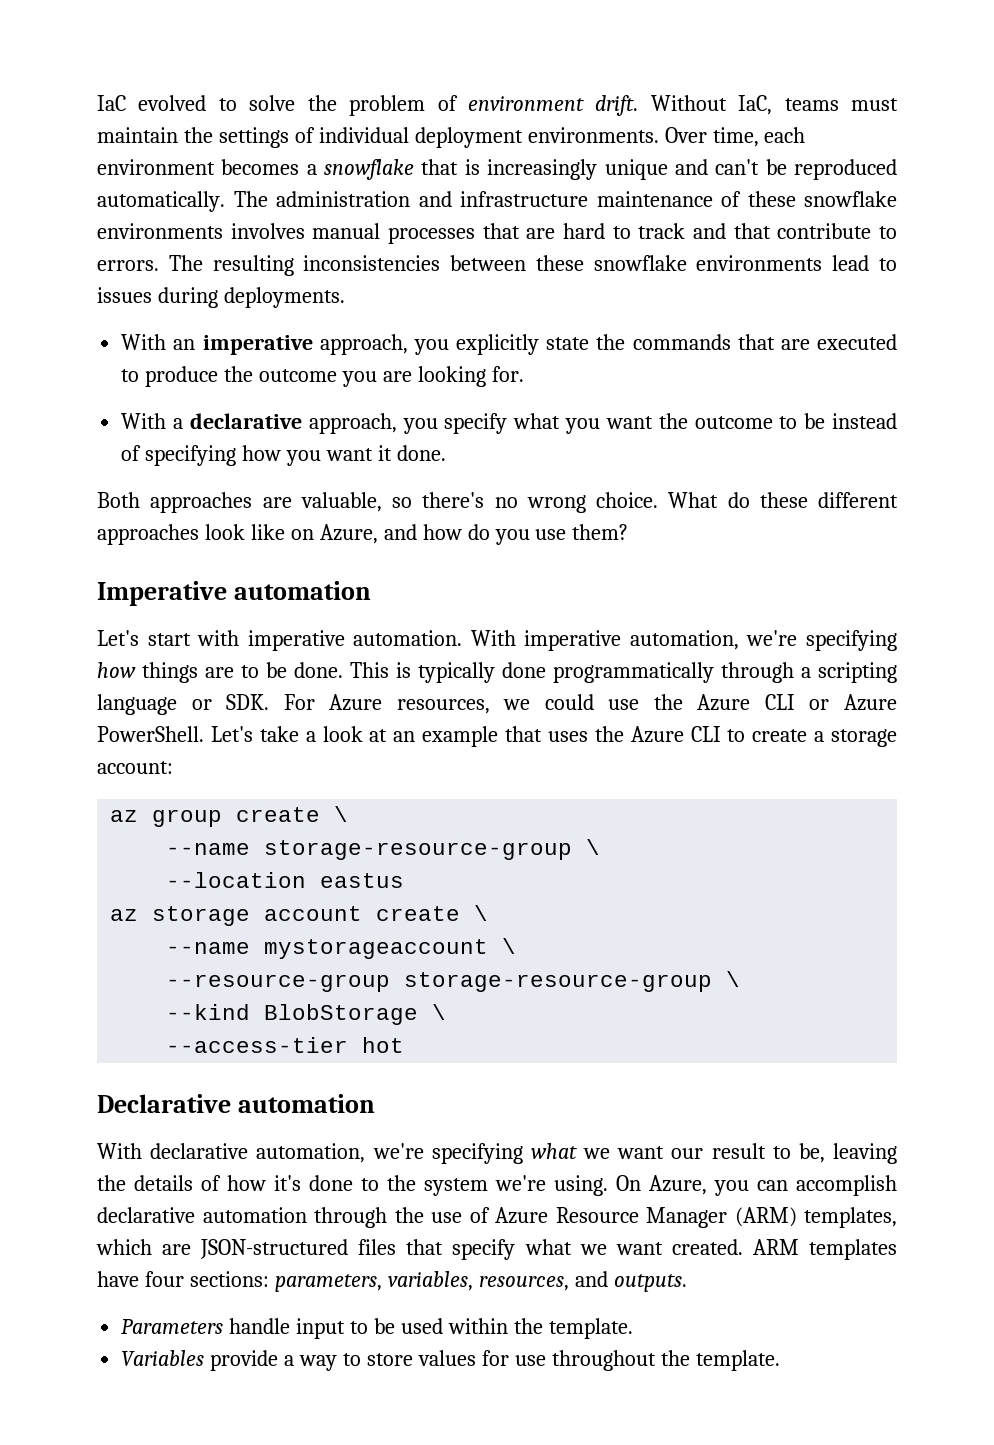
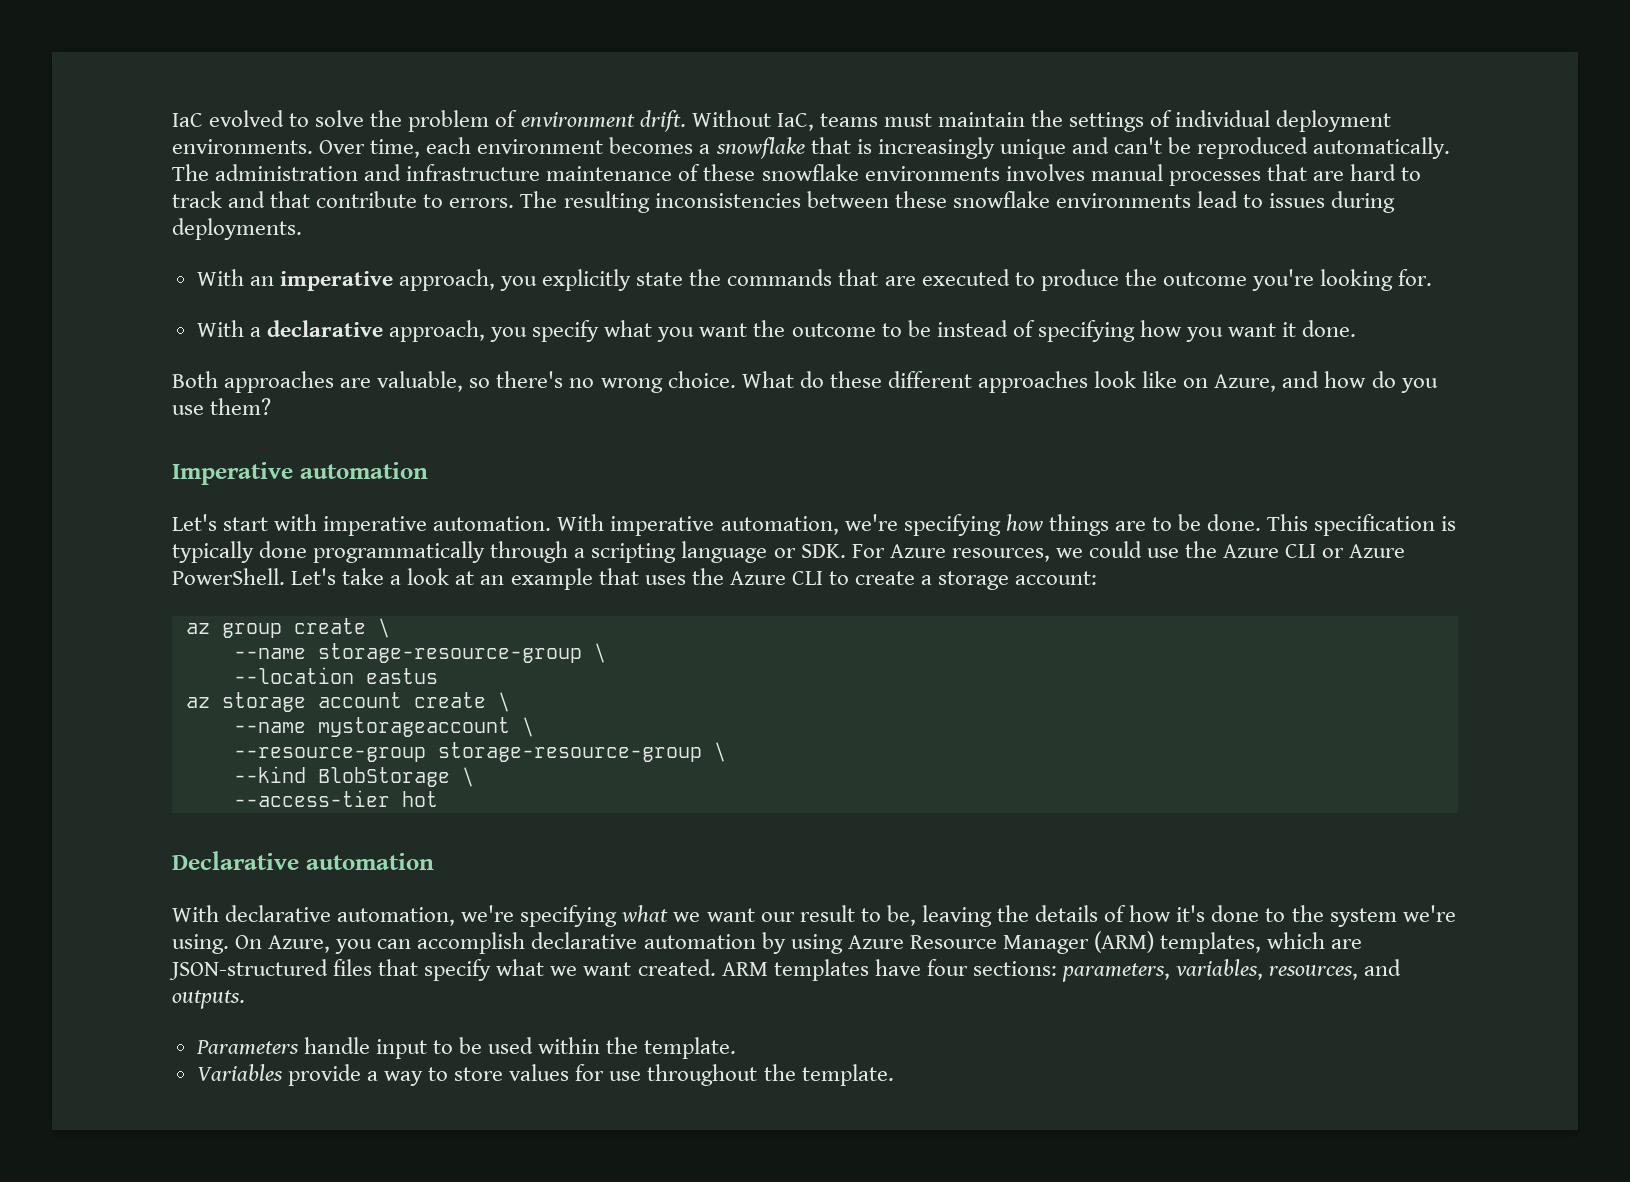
[341,371,412,387] you are -> [1251,269,1314,291] you're
(389, 670) none -> [1314,514,1436,536] specification
[314,1207,490,1228] through the use of -> [761,932,843,954] by using

